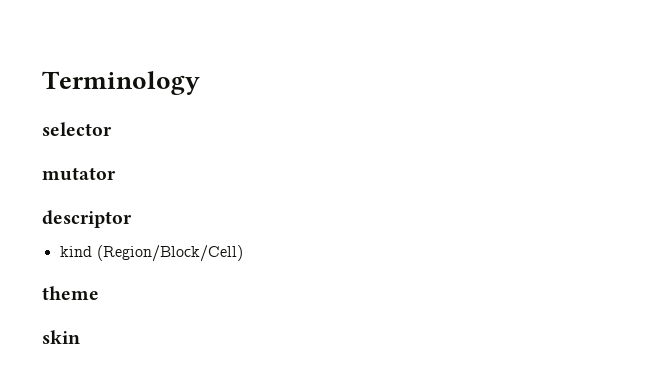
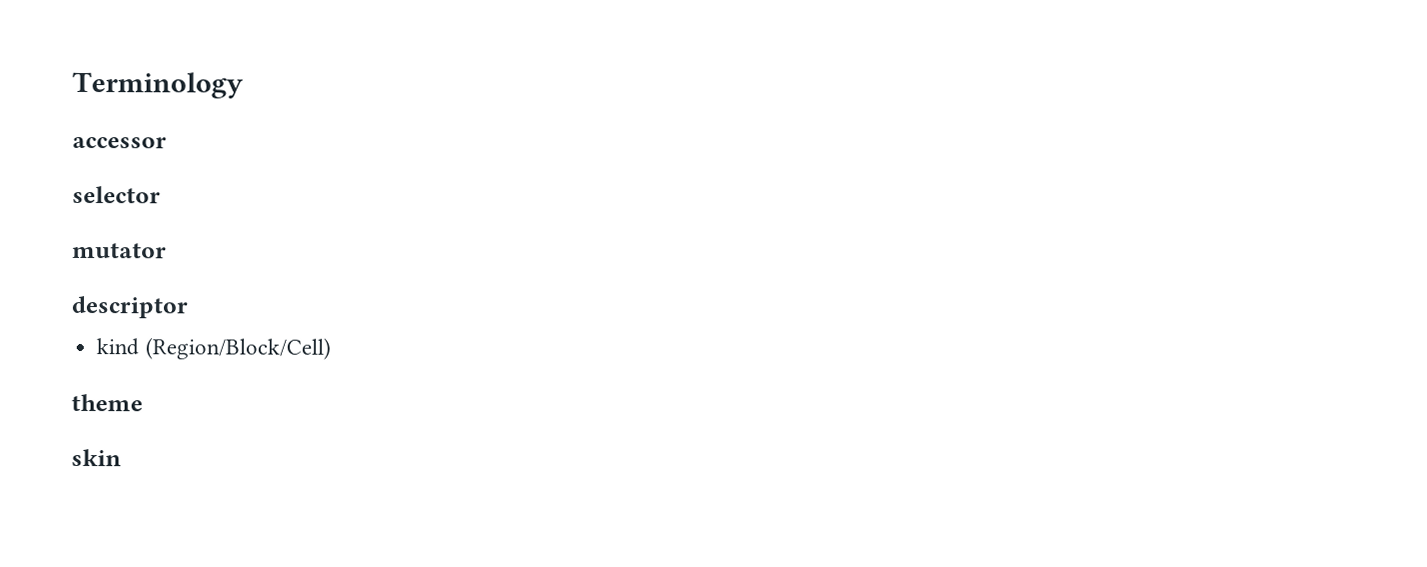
(200, 83) none -> [72,136,167,149] // accessor

